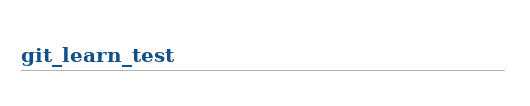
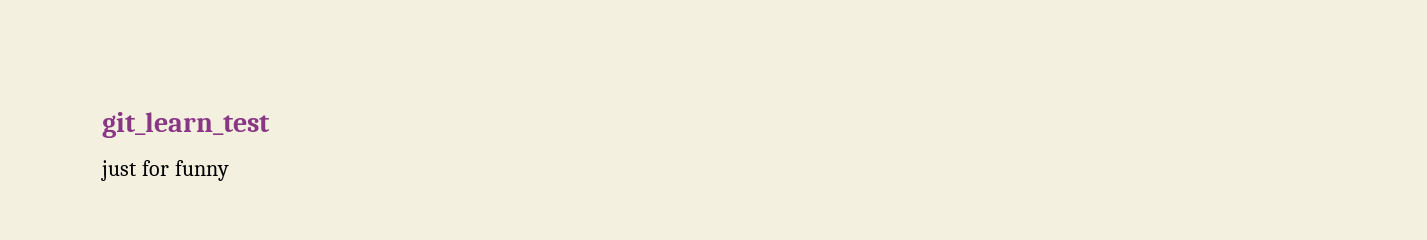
(175, 57) none -> [101,160,229,181] // just for funny

